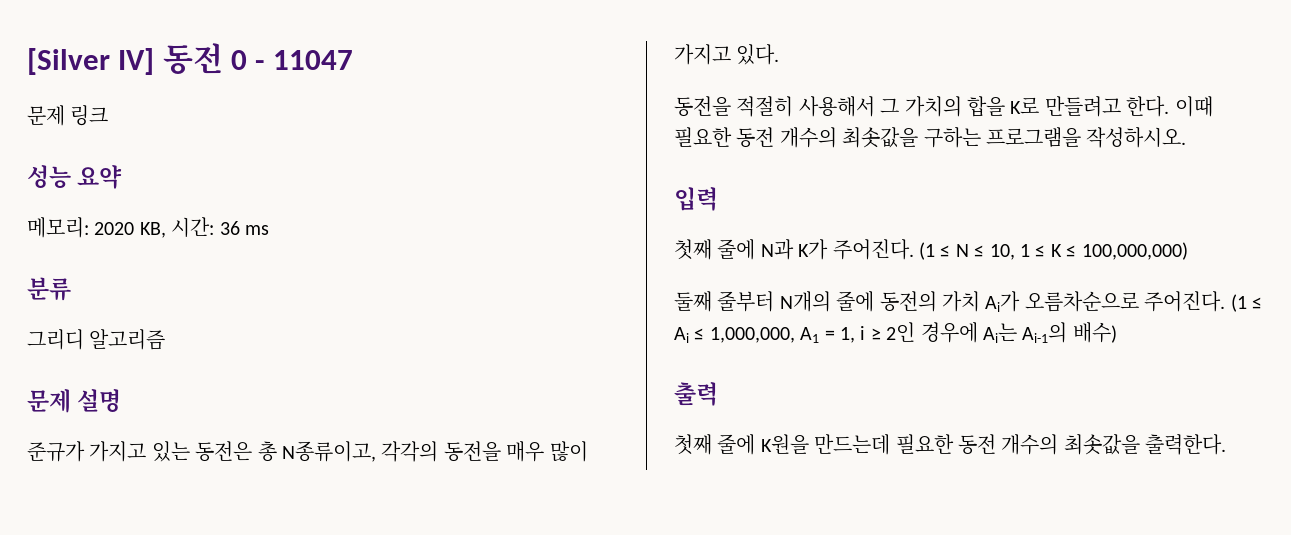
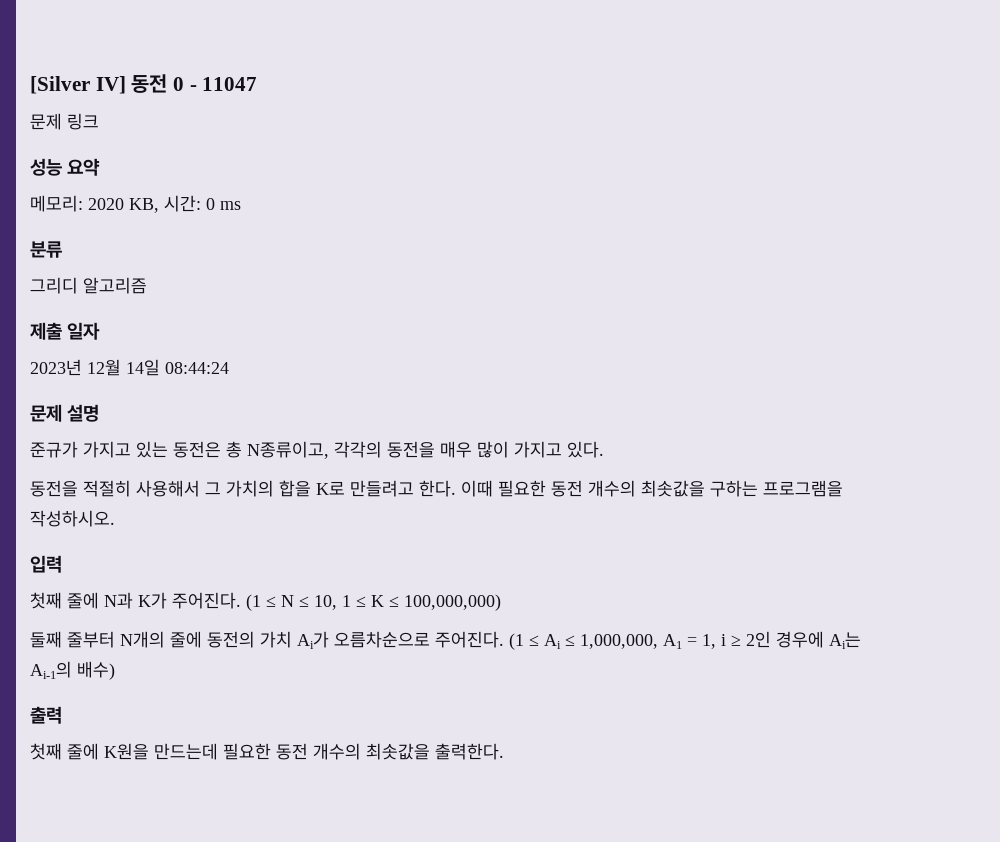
[219,221,240,235] 36 -> [206,198,215,210] 0
(166, 339) none -> [30,322,101,340] [30,359,229,376] // 제출 일자 // 2023년 12월 14일 08:44:24

